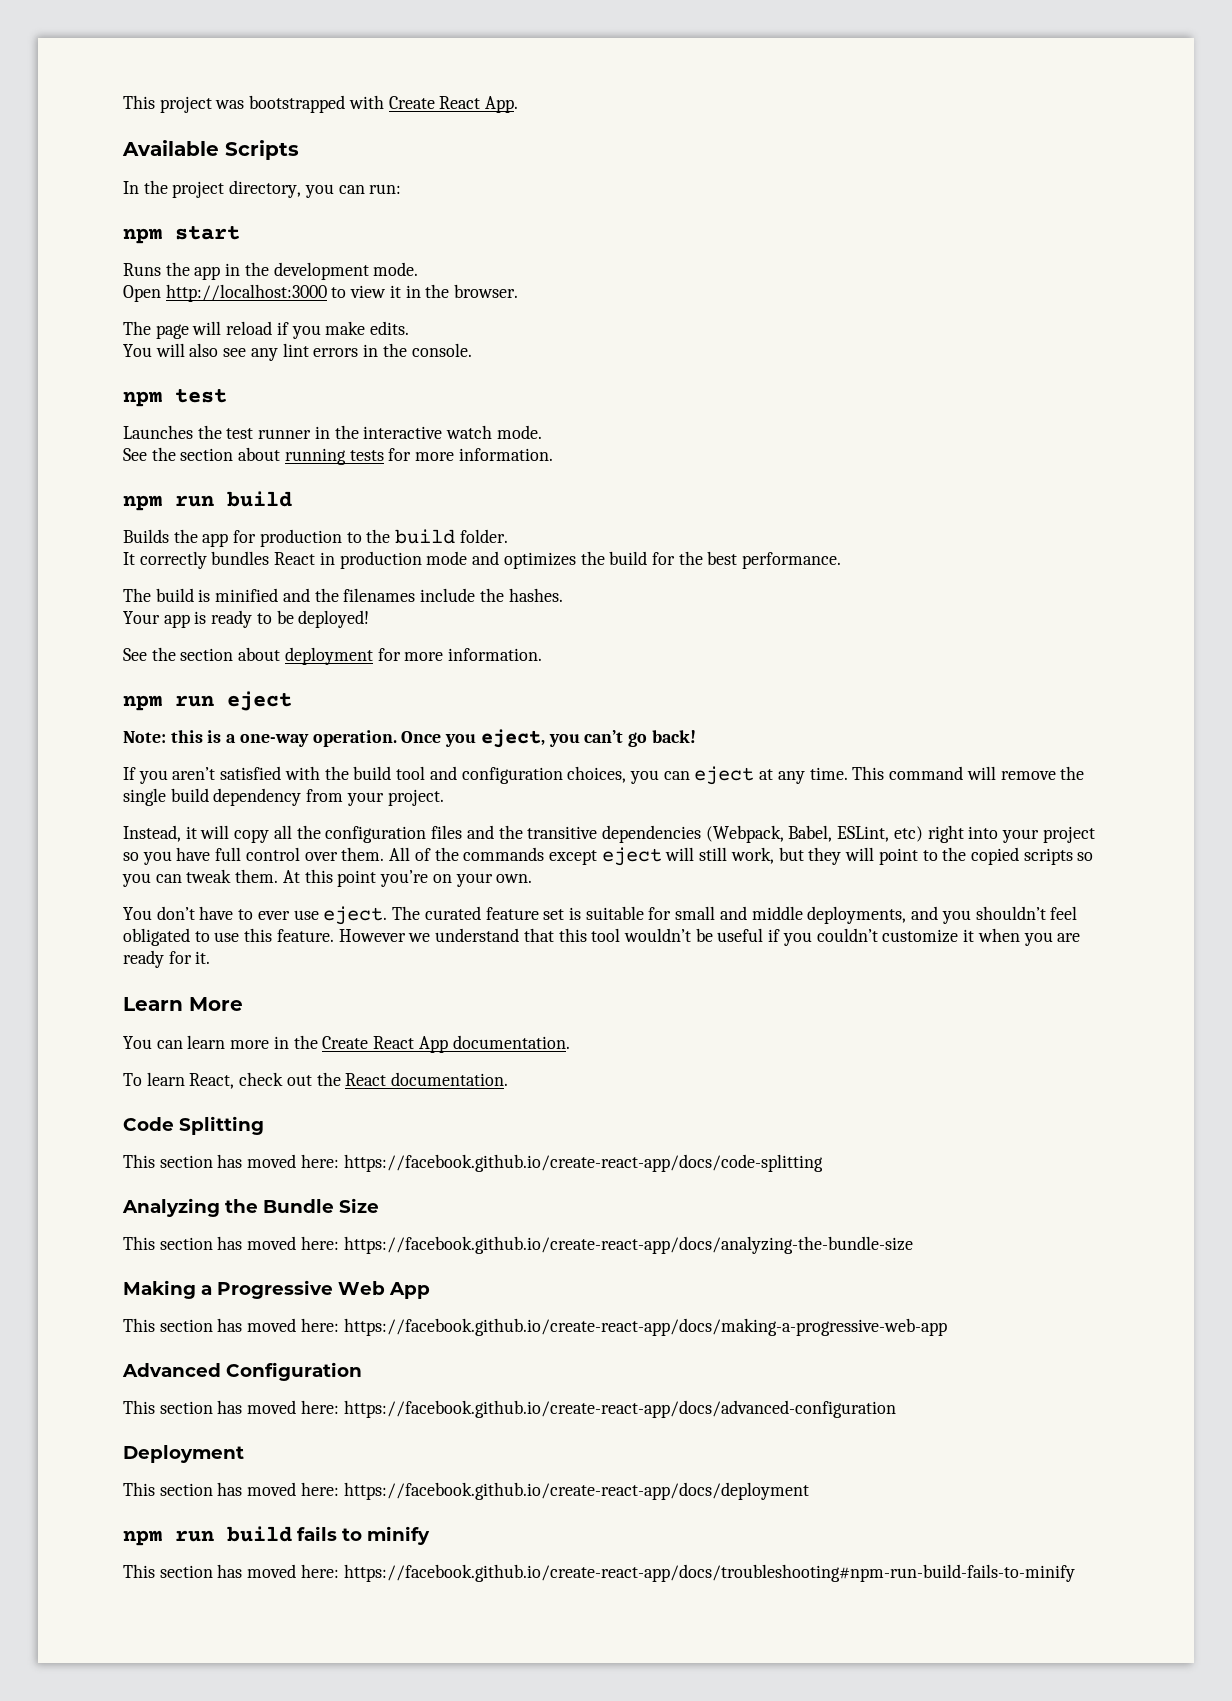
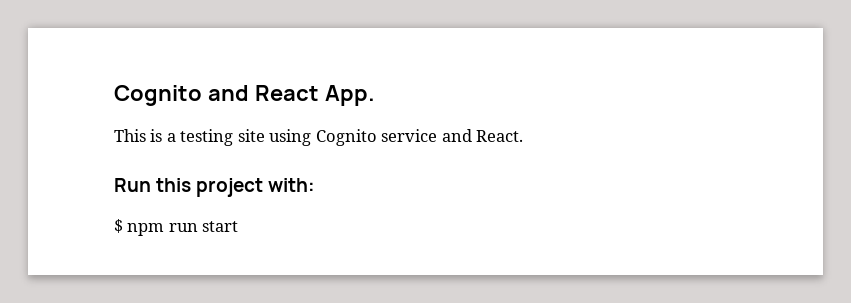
[123,95,519,113] [122,140,299,160] [123,180,402,198] [123,226,240,244] [123,262,419,280] [123,284,519,302] [123,321,410,339] [123,343,472,361] [123,389,227,407] [123,425,542,439] [123,447,553,465] [123,491,292,511] [123,529,508,547] [123,551,842,569] [123,588,563,602] [123,610,370,628] [123,647,543,665] [123,691,292,711] [123,729,696,748] [123,766,1085,785] [123,788,444,806] [123,825,1095,843] [123,847,1094,866] [122,869,533,887] [123,906,1078,925] [123,928,1081,946] [123,950,211,968] [123,997,243,1011] [123,1035,570,1053] [123,1072,509,1089] [123,1116,264,1135] [123,1154,823,1172] [122,1198,379,1217] [123,1236,913,1254] [123,1280,430,1299] [123,1318,947,1336] [122,1362,362,1381] [123,1400,896,1418] [123,1445,244,1463] [123,1482,809,1500] [123,1526,430,1546] [123,1564,1075,1582] This project was bootstrapped with Create React App. // Available Scripts // In the project directory, you can run: // npm start // Runs the app in the development mode. // Open http://localhost:3000 to view it in the browser. // The page will reload if you make edits. // You will also see any lint errors in the console. // npm test // Launches the test runner in the interactive watch mode. // See the section about running tests for more information. // npm run build // Builds the app for production to the build folder. // It correctly bundles React in production mode and optimizes the build for the best performance. // The build is minified and the filenames include the hashes. // Your app is ready to be deployed! // See the section about deployment for more information. // npm run eject // Note: this is a one-way operation. Once you eject, you can’t go back! // If you aren’t satisfied with the build tool and configuration choices, you can eject at any time. This command will remove the single build dependency from your project. // Instead, it will copy all the configuration files and the transitive dependencies (Webpack, Babel, ESLint, etc) right into your project so you have full control over them. All of the commands except eject will still work, but they will point to the copied scripts so you can tweak them. At this point you’re on your own. // You don’t have to ever use eject. The curated feature set is suitable for small and middle deployments, and you shouldn’t feel obligated to use this feature. However we understand that this tool wouldn’t be useful if you couldn’t customize it when you are ready for it. // Learn More // You can learn more in the Create React App documentation. // To learn React, check out the React documentation. // Code Splitting // This section has moved here: https://facebook.github.io/create-react-app/docs/code-splitting // Analyzing the Bundle Size // This section has moved here: https://facebook.github.io/create-react-app/docs/analyzing-the-bundle-size // Making a Progressive Web App // This section has moved here: https://facebook.github.io/create-react-app/docs/making-a-progressive-web-app // Advanced Configuration // This section has moved here: https://facebook.github.io/create-react-app/docs/advanced-configuration // Deployment // This section has moved here: https://facebook.github.io/create-react-app/docs/deployment // npm run build fails to minify // This section has moved here: https://facebook.github.io/create-react-app/docs/troubleshooting#npm-run-build-fails-to-minify -> [114,85,375,106] [114,129,524,146] [114,178,316,197] [114,219,239,236] Cognito and React App. // This is a testing site using Cognito service and React. // Run this project with: // $ npm run start

